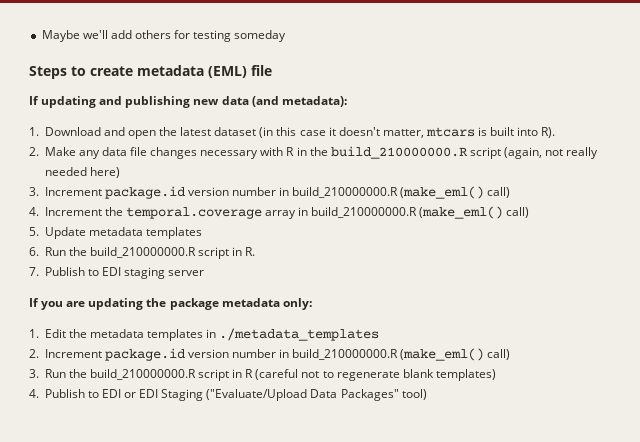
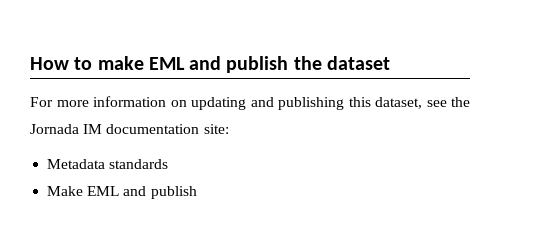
[41,30,287,42] [29,65,272,79] [29,96,347,108] [29,127,556,139] [29,146,599,159] [44,167,120,178] [29,186,511,199] [29,206,530,219] [29,227,202,239] [29,247,256,259] [29,267,205,279] [29,298,312,310] [29,328,380,341] [29,348,511,361] [29,369,496,381] [29,389,427,401] Maybe we'll add others for testing someday // Steps to create metadata (EML) file // If updating and publishing new data (and metadata): // 1. Download and open the latest dataset (in this case it doesn't matter, mtcars is built into R). // 2. Make any data file changes necessary with R in the build_210000000.R script (again, not really needed here) // 3. Increment package.id version number in build_210000000.R (make_eml() call) // 4. Increment the temporal.coverage array in build_210000000.R (make_eml() call) // 5. Update metadata templates // 6. Run the build_210000000.R script in R. // 7. Publish to EDI staging server // If you are updating the package metadata only: // 1. Edit the metadata templates in ./metadata_templates // 2. Increment package.id version number in build_210000000.R (make_eml() call) // 3. Run the build_210000000.R script in R (careful not to regenerate blank templates) // 4. Publish to EDI or EDI Staging ("Evaluate/Upload Data Packages" tool) -> [30,56,390,73] [30,96,470,110] [30,124,229,134] [47,159,169,169] [47,186,197,199] How to make EML and publish the dataset // For more information on updating and publishing this dataset, see the Jornada IM documentation site: // Metadata standards // Make EML and publish

